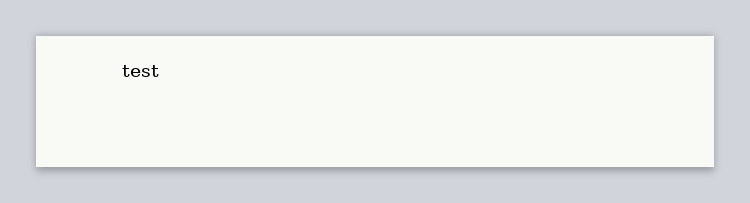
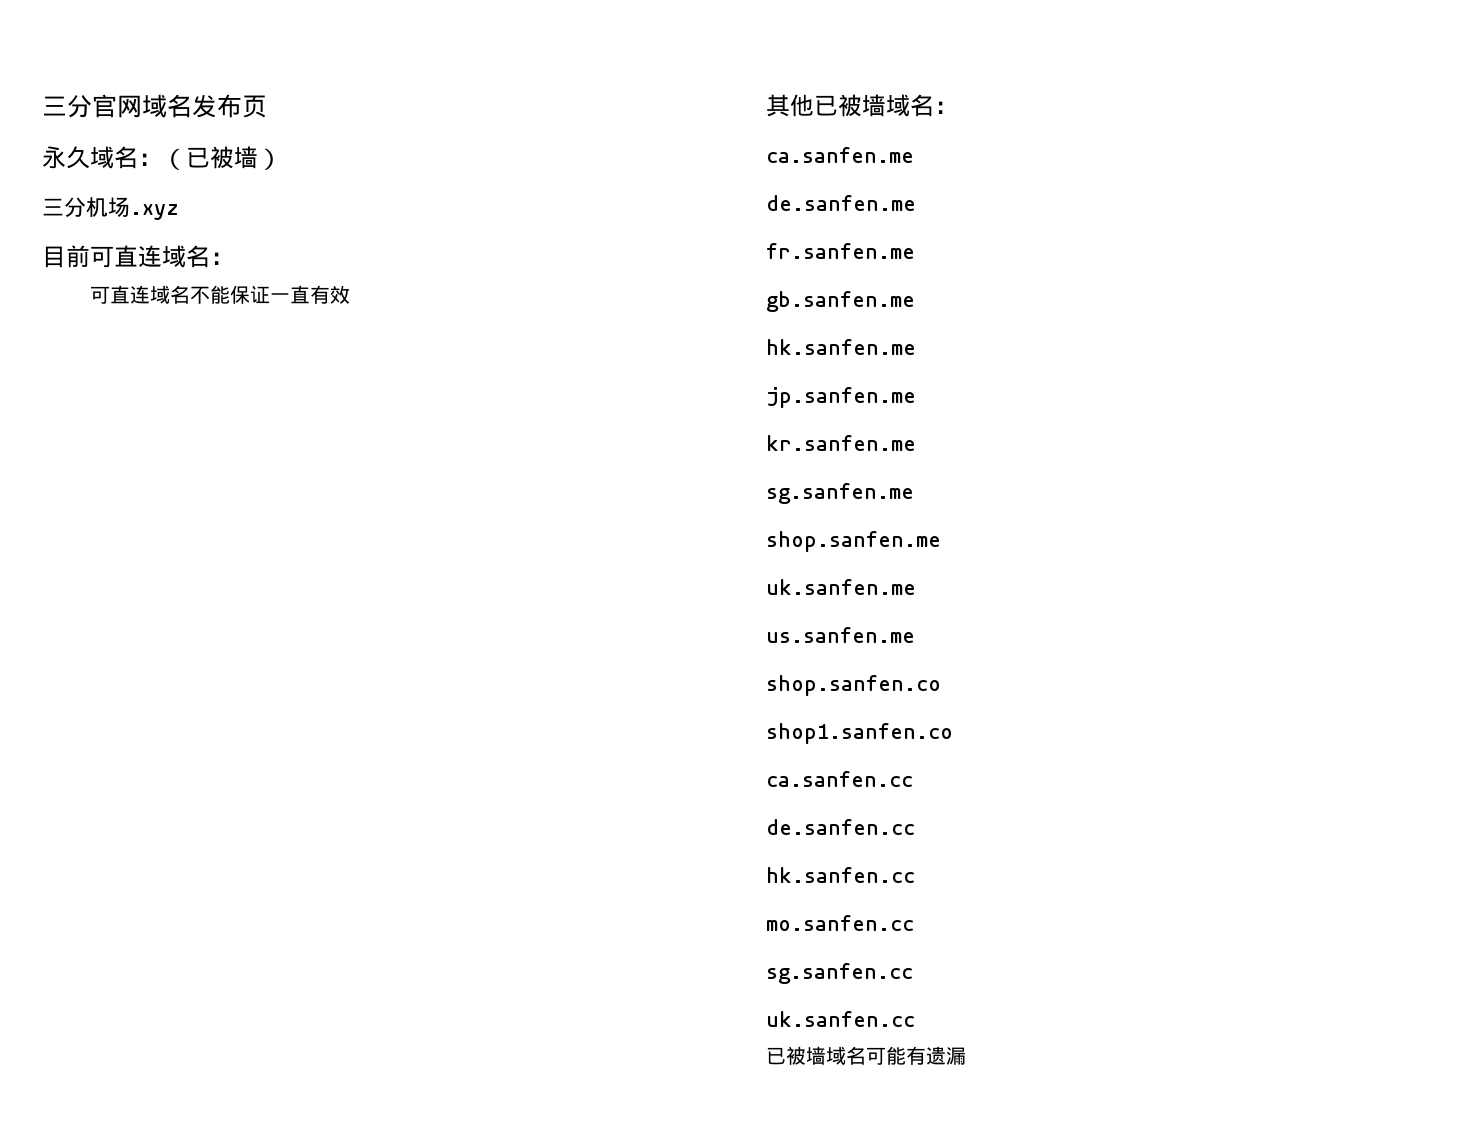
[122,65,159,77] test -> [42,94,267,118] [42,146,282,170] [42,197,179,220] [42,245,234,268] [90,285,351,304] [766,94,958,117] [766,147,914,163] [766,195,916,211] [766,243,915,259] [766,291,915,312] [766,339,916,355] [766,387,916,408] [766,435,916,451] [766,483,914,504] [766,531,941,552] [766,579,916,595] [766,627,915,643] [766,675,941,696] [766,723,953,744] [766,771,913,787] [766,819,915,835] [766,867,915,883] [766,915,914,931] [766,963,913,984] [766,1011,915,1027] [766,1046,966,1065] 三分官网域名发布页 // 永久域名：（已被墙） // 三分机场.xyz // 目前可直连域名： // 可直连域名不能保证一直有效 // 其他已被墙域名： // ca.sanfen.me // de.sanfen.me // fr.sanfen.me // gb.sanfen.me // hk.sanfen.me // jp.sanfen.me // kr.sanfen.me // sg.sanfen.me // shop.sanfen.me // uk.sanfen.me // us.sanfen.me // shop.sanfen.co // shop1.sanfen.co // ca.sanfen.cc // de.sanfen.cc // hk.sanfen.cc // mo.sanfen.cc // sg.sanfen.cc // uk.sanfen.cc // 已被墙域名可能有遗漏

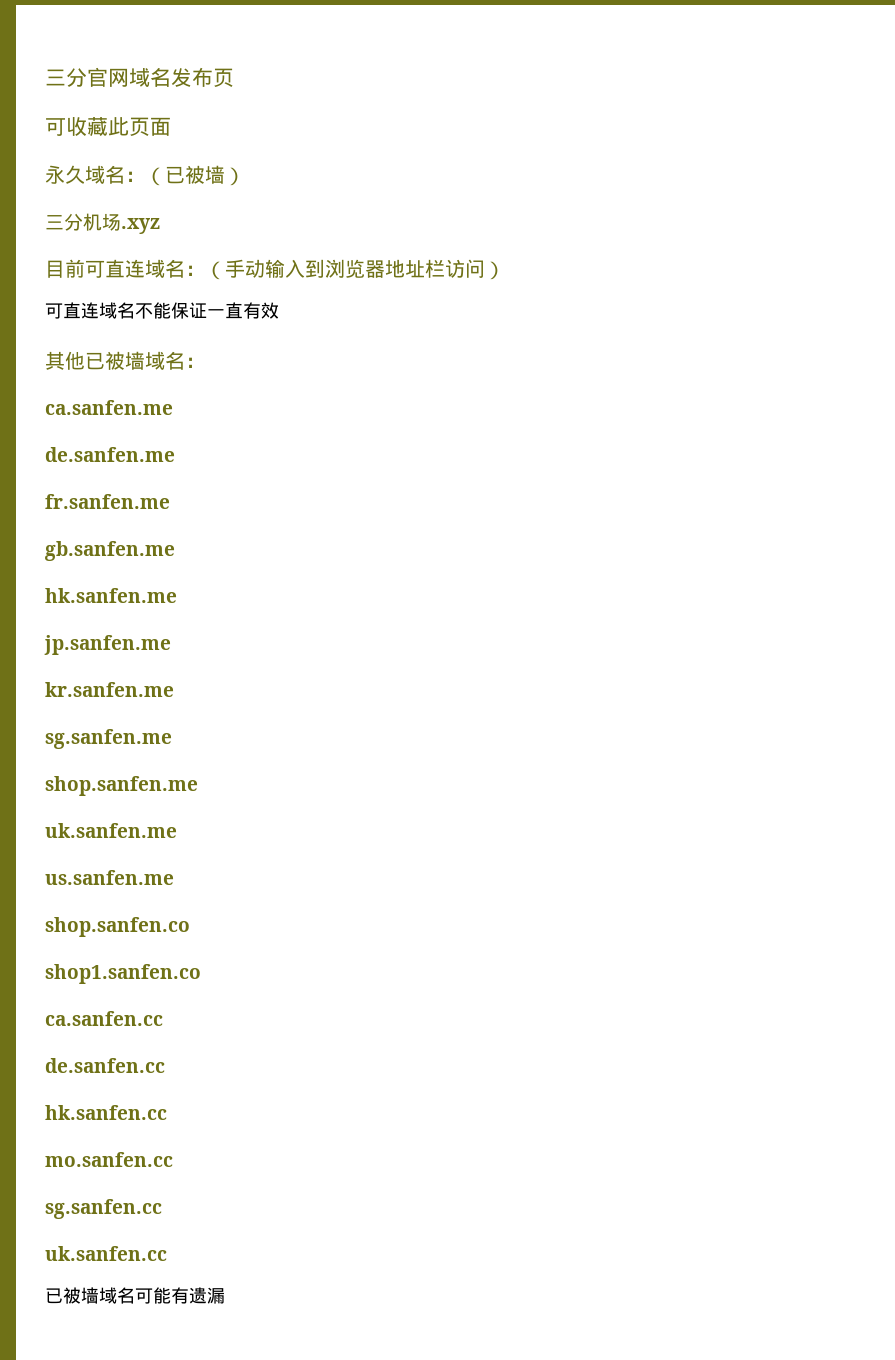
(267, 106) none -> [45,117,171,137] // 可收藏此页面
(234, 258) none -> [205,259,505,280] （手动输入到浏览器地址栏访问）

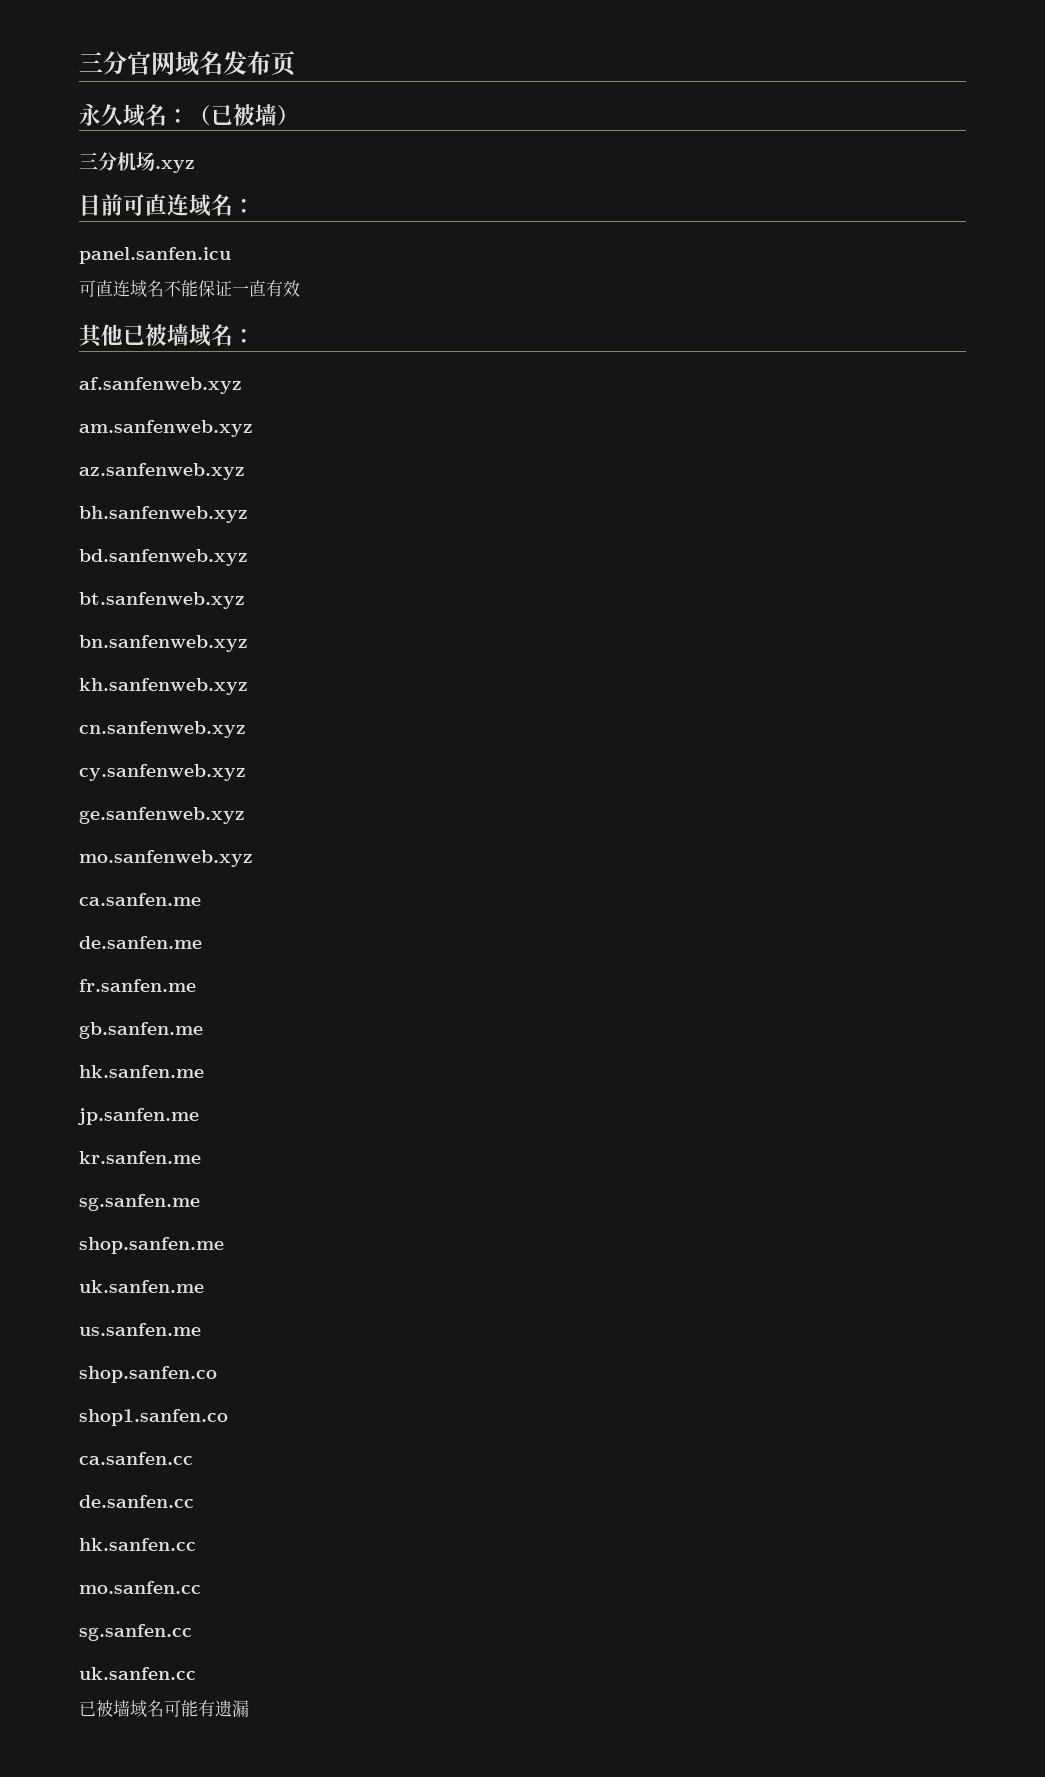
[45,117,171,137] // 可收藏此页面 -> (295, 63) none
[205,259,505,280] （手动输入到浏览器地址栏访问） -> [79,247,231,264] // panel.sanfen.icu
(205, 362) none -> [79,377,242,394] [79,420,253,437] [79,463,245,480] [79,506,248,523] [79,549,248,566] [79,592,245,609] [79,635,248,652] [79,678,248,695] [79,721,246,738] [79,764,246,781] [79,807,245,824] [79,850,253,867] // af.sanfenweb.xyz // am.sanfenweb.xyz // az.sanfenweb.xyz // bh.sanfenweb.xyz // bd.sanfenweb.xyz // bt.sanfenweb.xyz // bn.sanfenweb.xyz // kh.sanfenweb.xyz // cn.sanfenweb.xyz // cy.sanfenweb.xyz // ge.sanfenweb.xyz // mo.sanfenweb.xyz

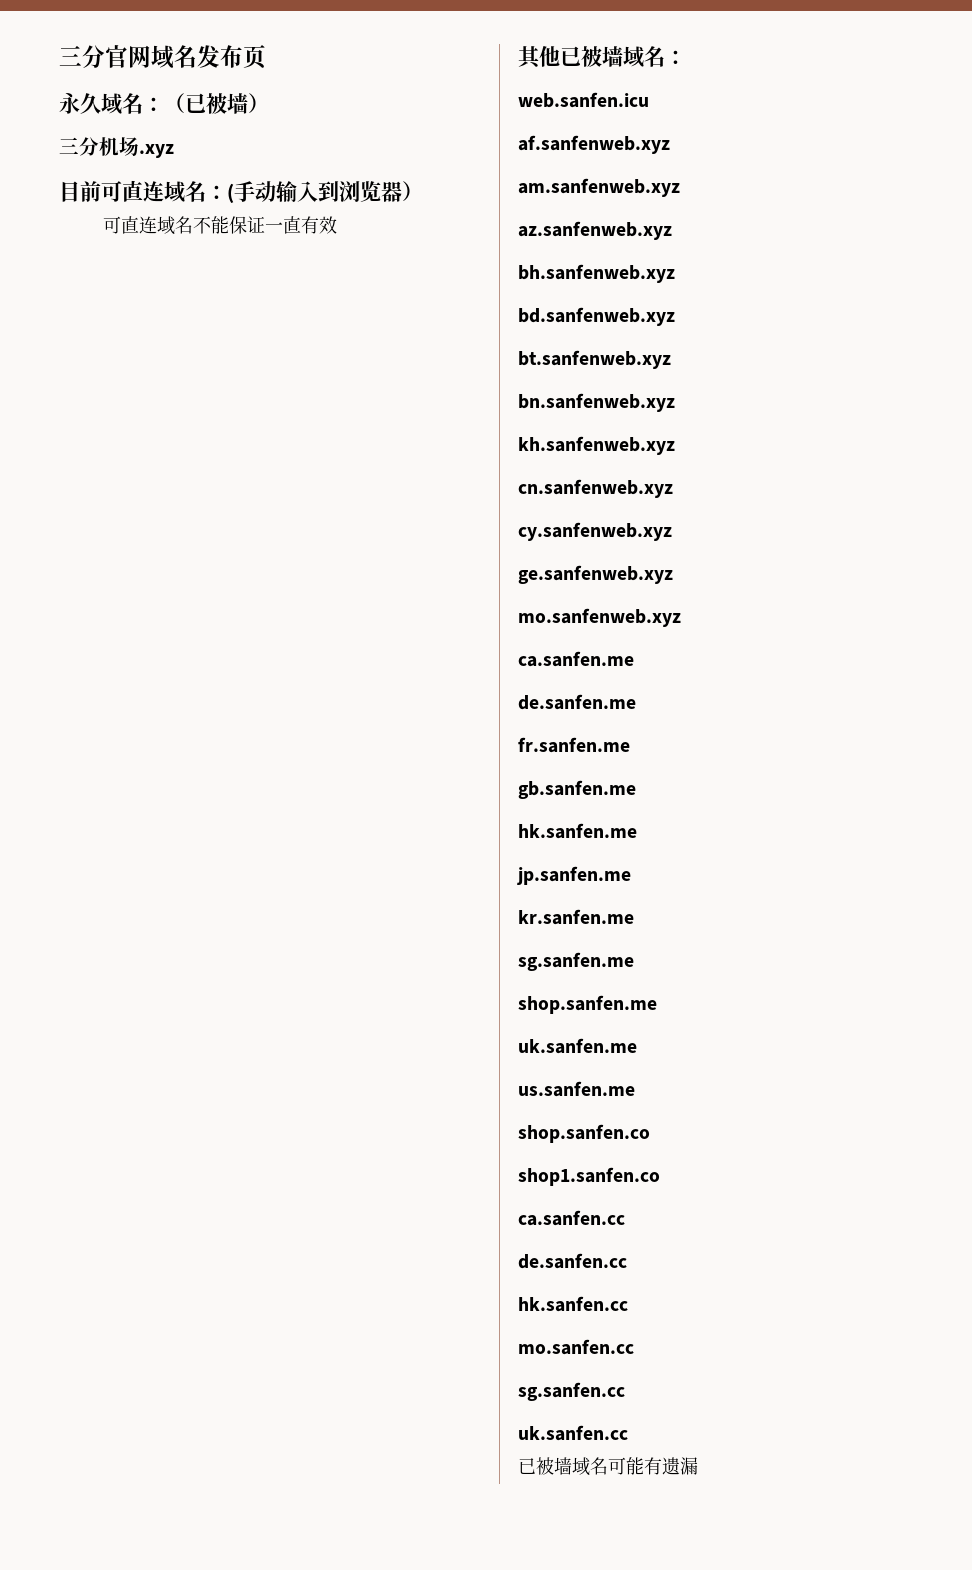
[79,247,231,264] // panel.sanfen.icu -> [227,181,423,203] (手动输入到浏览器）
(255, 336) none -> [518,92,649,108] // web.sanfen.icu

